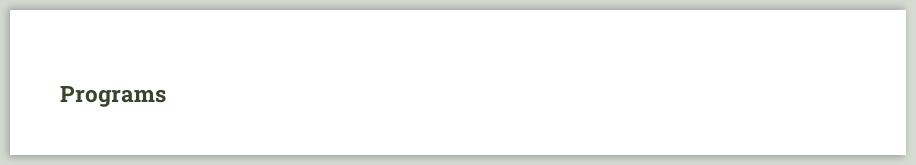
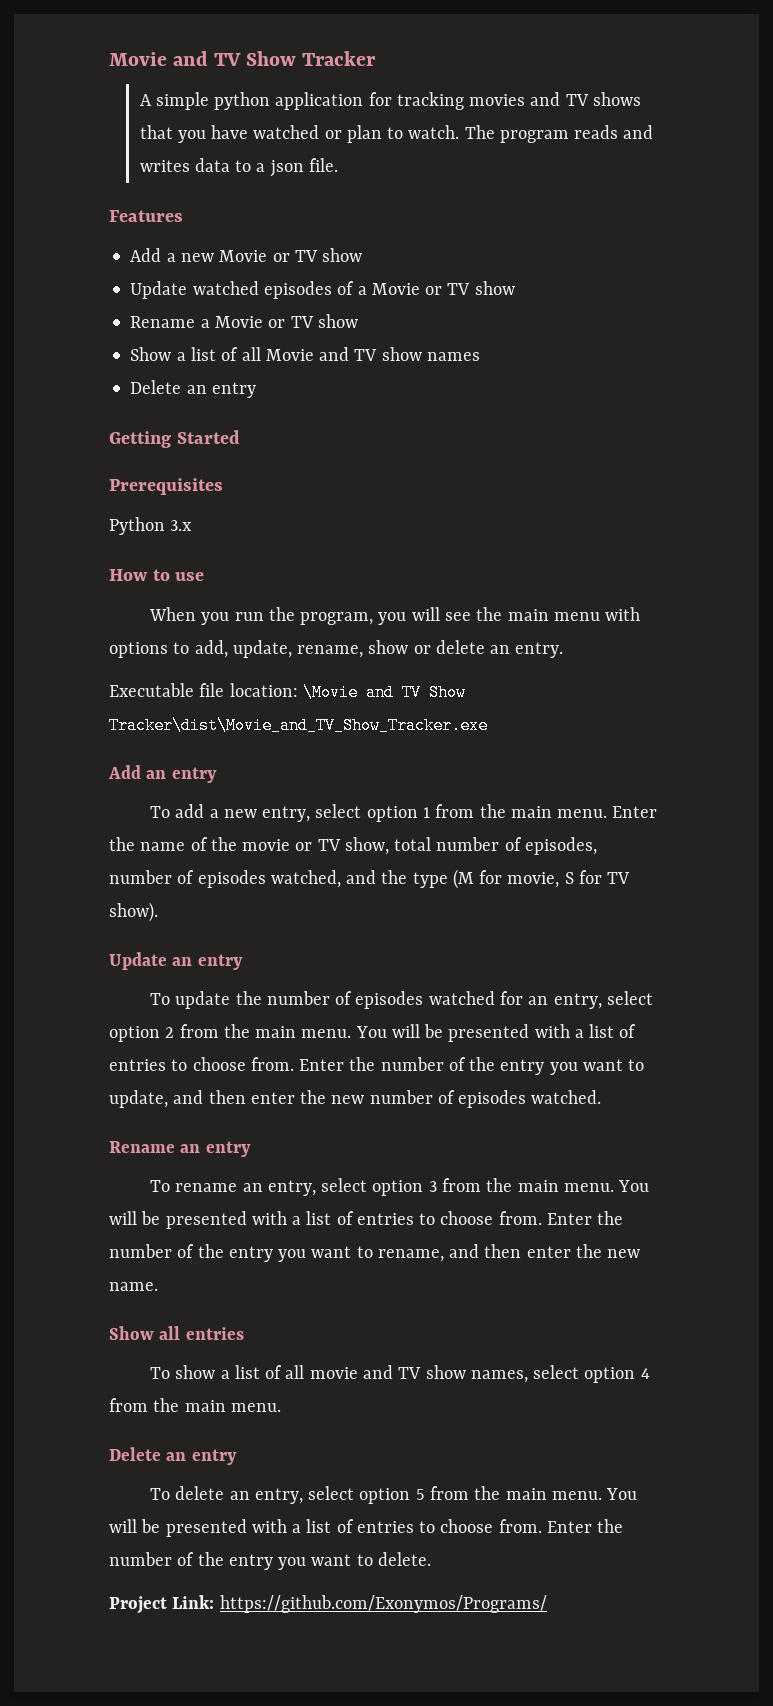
[60,86,166,107] Programs -> [109,51,377,66] [139,92,641,110] [139,125,654,143] [139,158,338,177] [109,210,183,222] [130,248,363,262] [130,281,515,299] [130,314,358,328] [130,347,480,361] [130,380,256,398] [109,430,240,448] [109,478,223,495] [109,517,193,535] [109,569,205,581] [149,607,641,625] [109,640,564,658] [109,683,466,701] [109,717,488,734] [108,765,217,783] [150,804,658,822] [109,837,597,855] [109,869,631,889] [109,902,158,922] [109,952,243,970] [150,991,653,1009] [109,1024,637,1042] [109,1057,645,1075] [109,1090,602,1108] [109,1141,251,1157] [150,1178,650,1196] [109,1211,624,1229] [109,1244,641,1262] [109,1282,158,1291] [109,1326,244,1340] [150,1365,650,1383] [109,1398,281,1412] [109,1447,237,1465] [150,1486,638,1504] [109,1519,624,1537] [109,1552,431,1570] [109,1595,547,1614] Movie and TV Show Tracker // A simple python application for tracking movies and TV shows that you have watched or plan to watch. The program reads and writes data to a json file. // Features // Add a new Movie or TV show // Update watched episodes of a Movie or TV show // Rename a Movie or TV show // Show a list of all Movie and TV show names // Delete an entry // Getting Started // Prerequisites // Python 3.x // How to use // When you run the program, you will see the main menu with options to add, update, rename, show or delete an entry. // Executable file location: \Movie and TV Show Tracker\dist\Movie_and_TV_Show_Tracker.exe // Add an entry // To add a new entry, select option 1 from the main menu. Enter the name of the movie or TV show, total number of episodes, number of episodes watched, and the type (M for movie, S for TV show). // Update an entry // To update the number of episodes watched for an entry, select option 2 from the main menu. You will be presented with a list of entries to choose from. Enter the number of the entry you want to update, and then enter the new number of episodes watched. // Rename an entry // To rename an entry, select option 3 from the main menu. You will be presented with a list of entries to choose from. Enter the number of the entry you want to rename, and then enter the new name. // Show all entries // To show a list of all movie and TV show names, select option 4 from the main menu. // Delete an entry // To delete an entry, select option 5 from the main menu. You will be presented with a list of entries to choose from. Enter the number of the entry you want to delete. // Project Link: https://github.com/Exonymos/Programs/

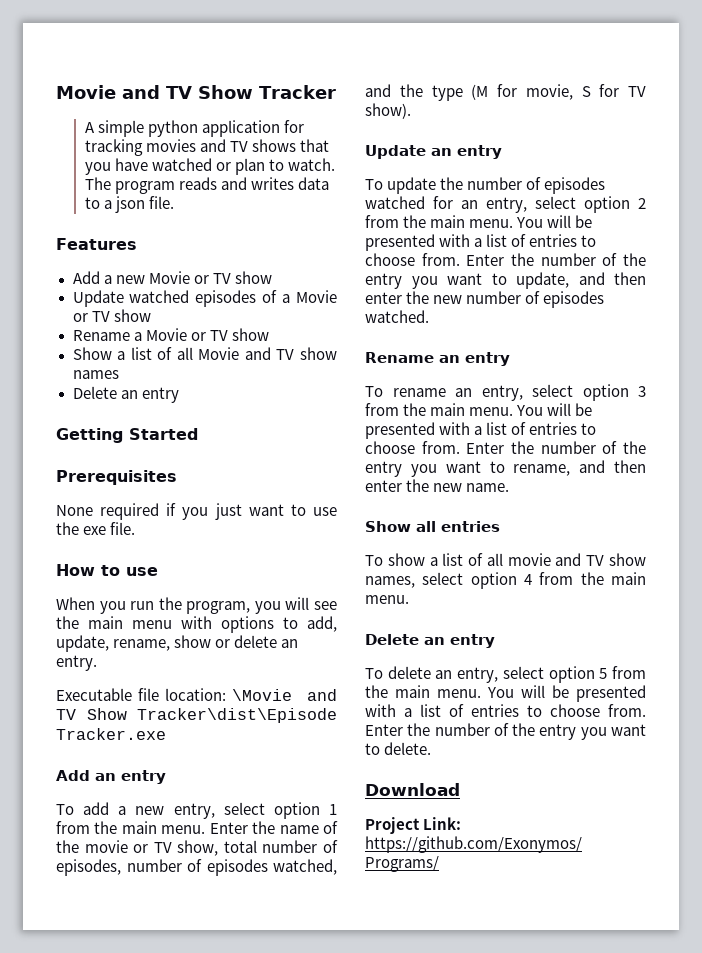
[109,517,193,535] Python 3.x -> [56,503,337,520] [56,522,136,535] None required if you just want to use the exe file.
[109,717,488,734] Tracker\dist\Movie_and_TV_Show_Tracker.exe -> [137,708,337,723] [56,728,166,740] Tracker\dist\Episode Tracker.exe
(431, 1559) none -> [365,783,460,796] // Download

